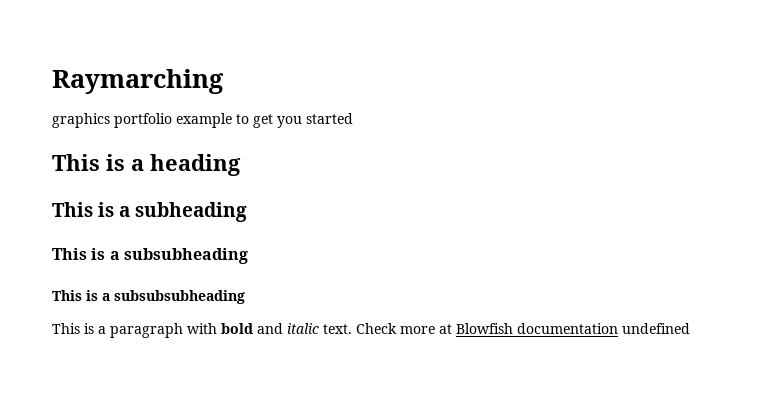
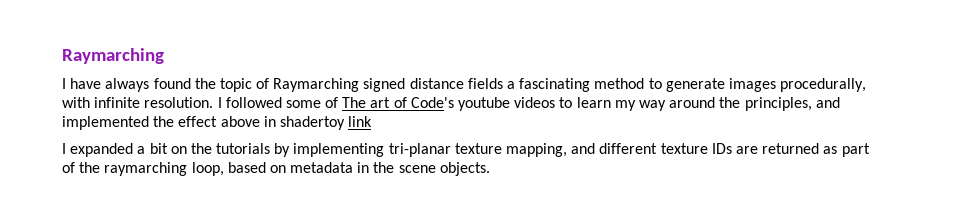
[52,113,353,128] [52,154,241,176] [52,202,248,222] [52,248,248,264] [52,290,245,304] [52,323,690,338] graphics portfolio example to get you started // This is a heading // This is a subheading // This is a subsubheading // This is a subsubsubheading // This is a paragraph with bold and italic text. Check more at Blowfish documentation undefined -> [62,78,867,92] [62,97,840,111] [62,116,373,130] [62,143,870,157] [62,162,490,176] I have always found the topic of Raymarching signed distance fields a fascinating method to generate images procedurally, with infinite resolution. I followed some of The art of Code's youtube videos to learn my way around the principles, and implemented the effect above in shadertoy link // I expanded a bit on the tutorials by implementing tri-planar texture mapping, and different texture IDs are returned as part of the raymarching loop, based on metadata in the scene objects.

